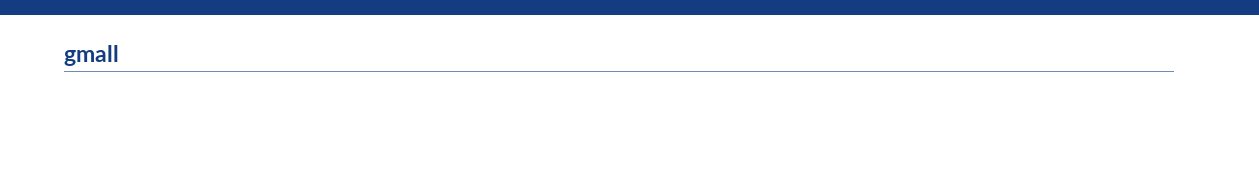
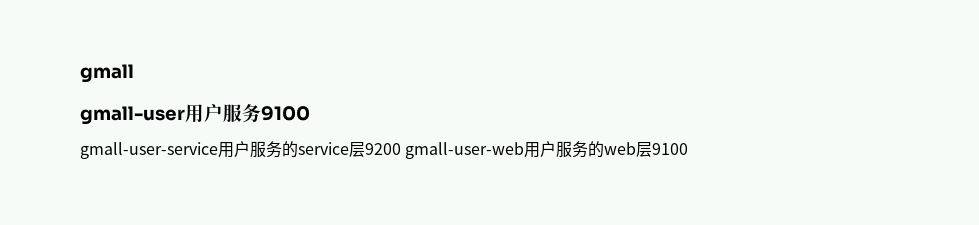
(119, 55) none -> [80,104,310,125] [80,141,689,159] // gmall-user用户服务9100 // gmall-user-service用户服务的service层9200 gmall-user-web用户服务的web层9100

